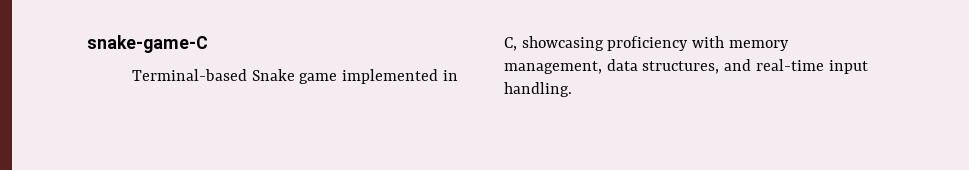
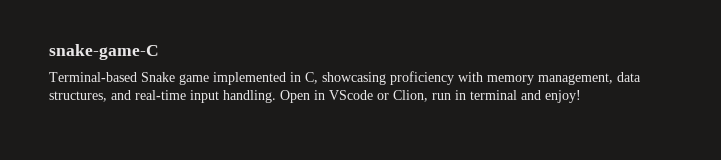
(572, 89) none -> [280,90,581,103] Open in VScode or Clion, run in terminal and enjoy!

